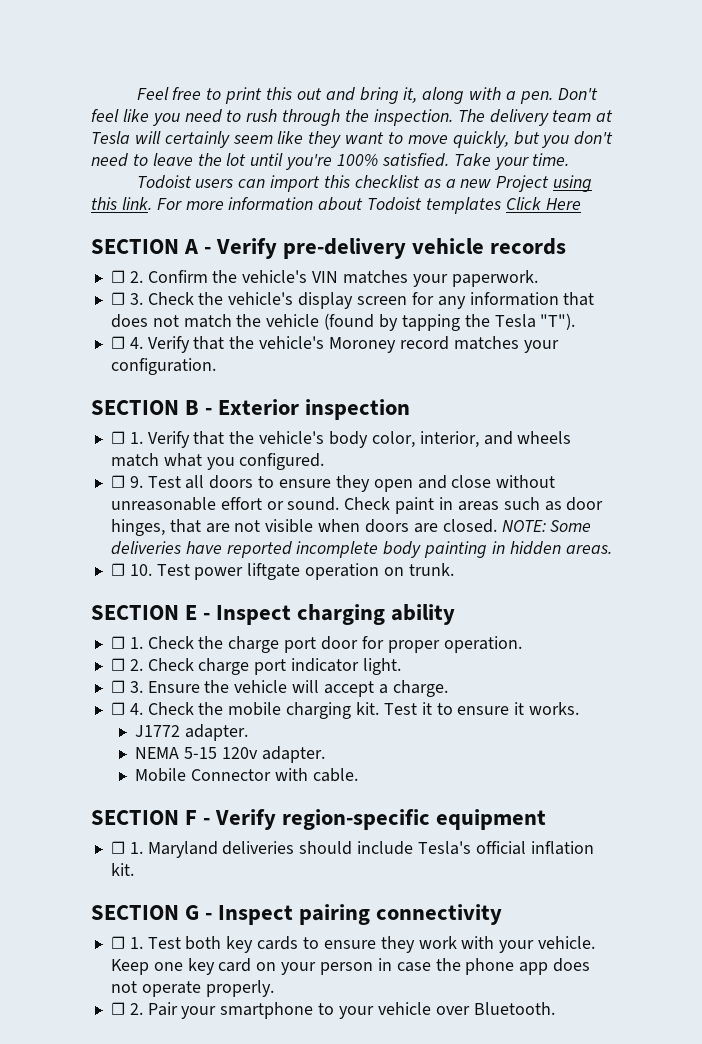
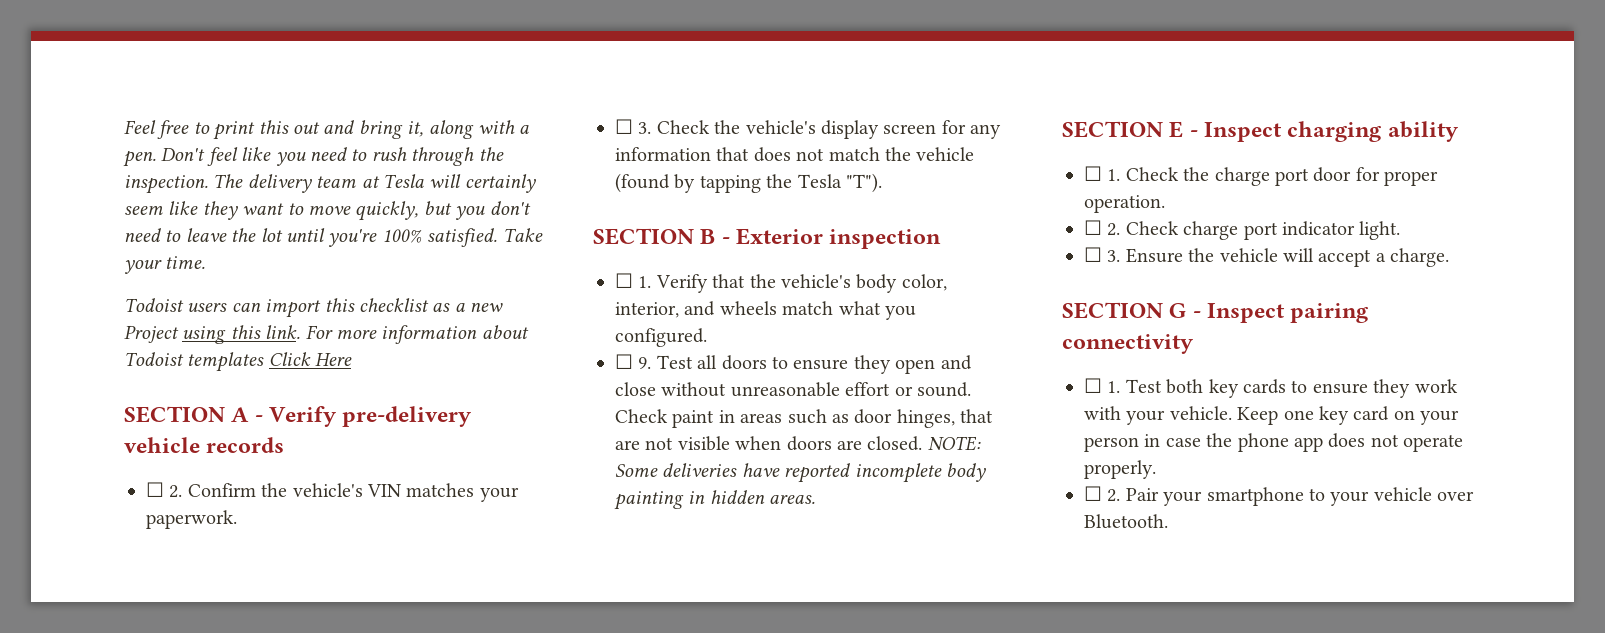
[110,336,559,353] [110,358,216,375] // ☐ 4. Verify that the vehicle's Moroney record matches your configuration. -> (882, 183) none
[110,563,454,580] // ☐ 10. Test power liftgate operation on trunk. -> (816, 499) none
[110,702,580,719] [135,724,249,741] [135,746,325,763] [135,768,358,782] [91,809,547,830] [110,841,594,858] [110,863,134,876] // ☐ 4. Check the mobile charging kit. Test it to ensure it works. // J1772 adapter. // NEMA 5-15 120v adapter. // Mobile Connector with cable. // SECTION F - Verify region-specific equipment // ☐ 1. Maryland deliveries should include Tesla's official inflation kit. -> (1450, 257) none

